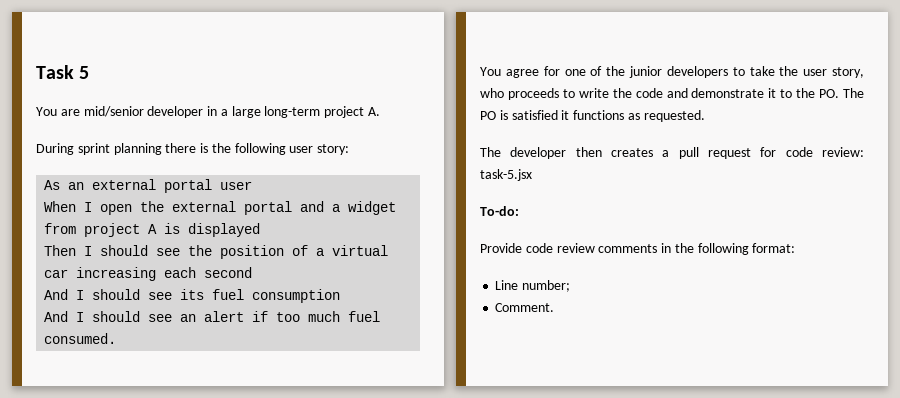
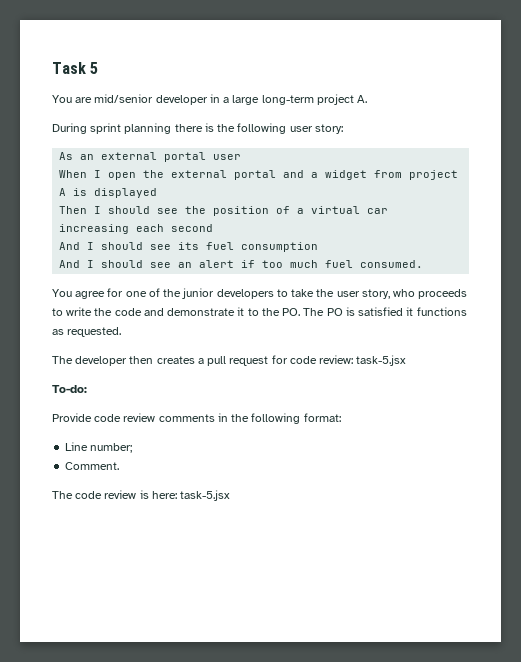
(555, 307) none -> [52,490,231,501] // The code review is here: task-5.jsx

